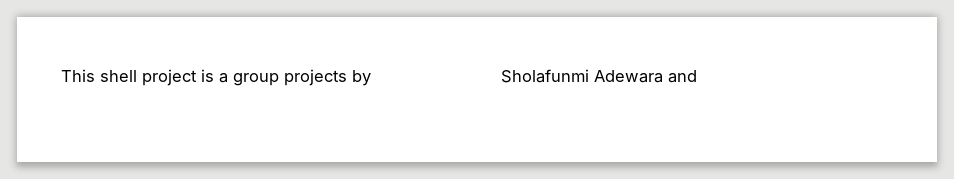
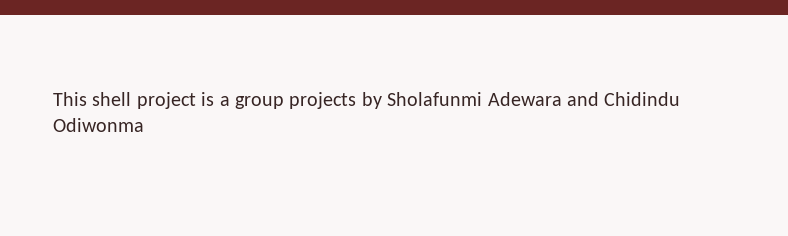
(697, 76) none -> [604,92,681,106] [53,118,144,132] Chidindu Odiwonma

